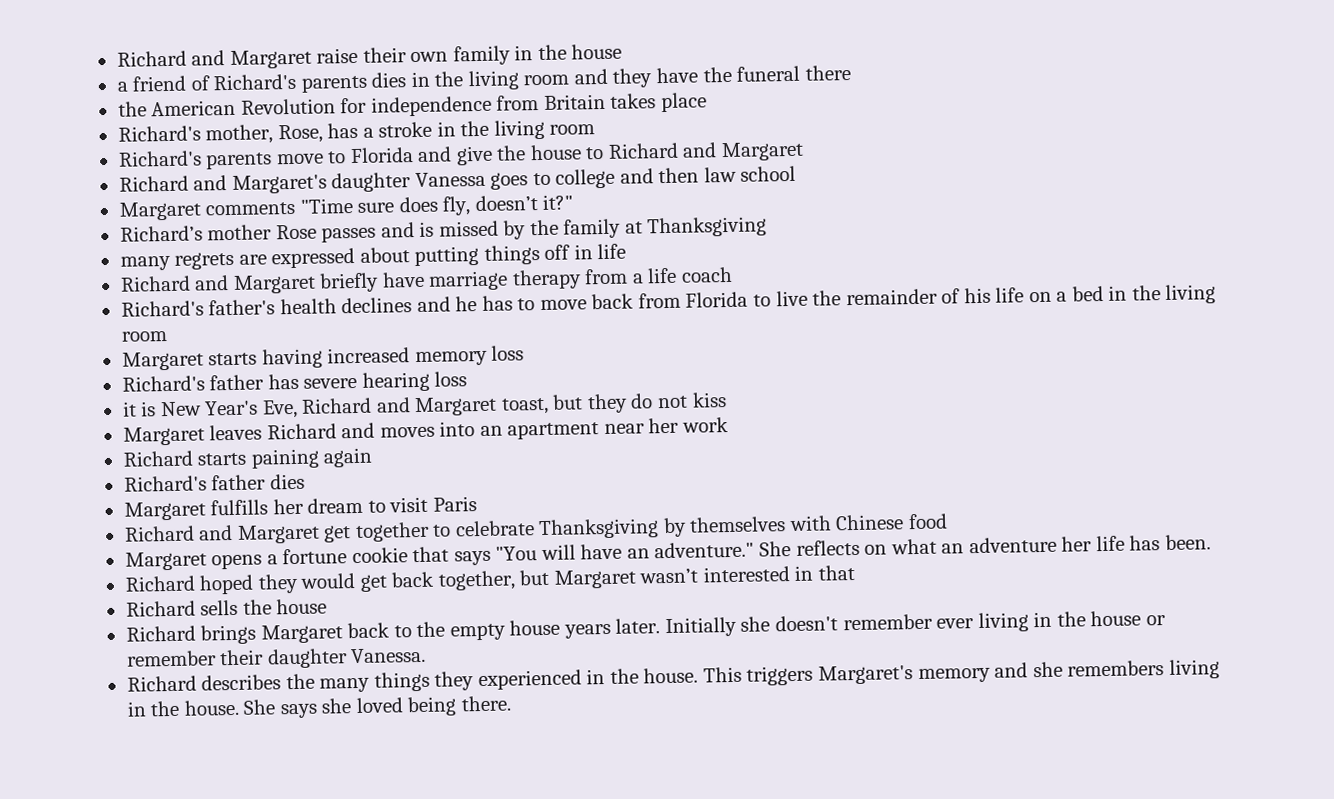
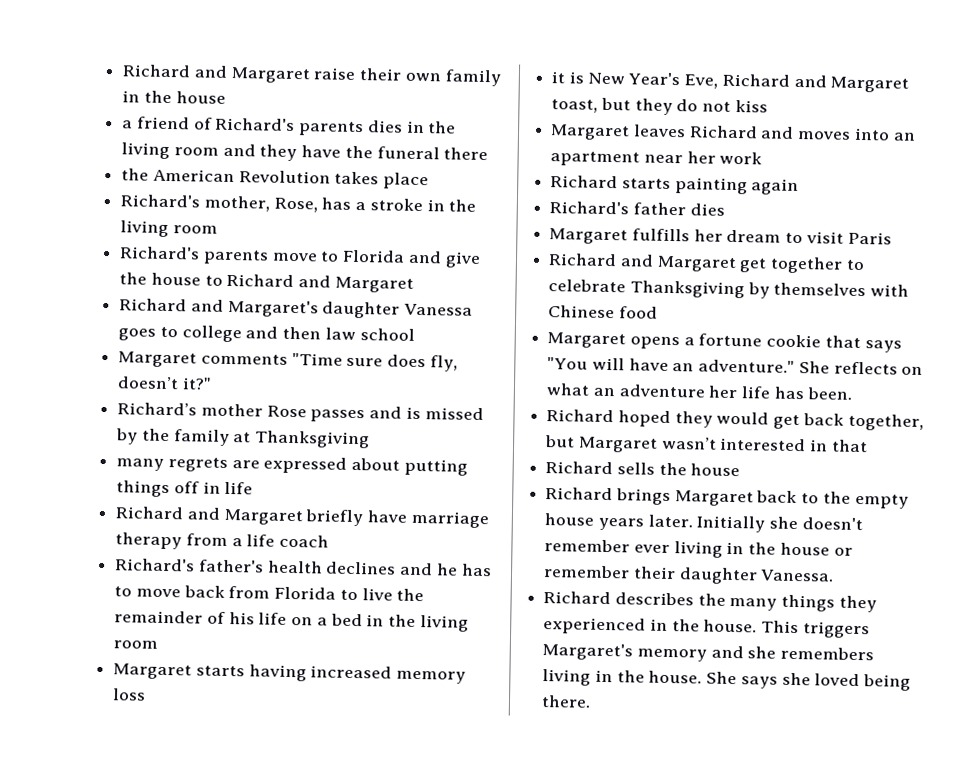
[340,93,606,117] for independence from Britain -> (331, 177) none
[121,371,468,392] // Richard's father has severe hearing loss -> (147, 694) none
[250,448,320,469] paining -> [674,177,748,195] painting

